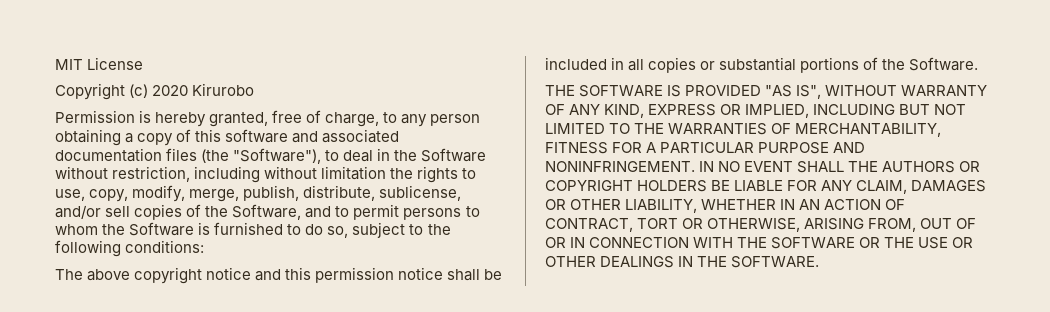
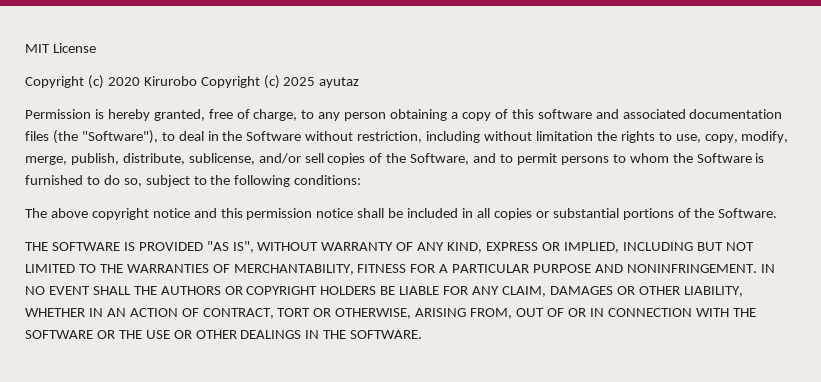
(255, 89) none -> [200,75,360,89] Copyright (c) 2025 ayutaz

